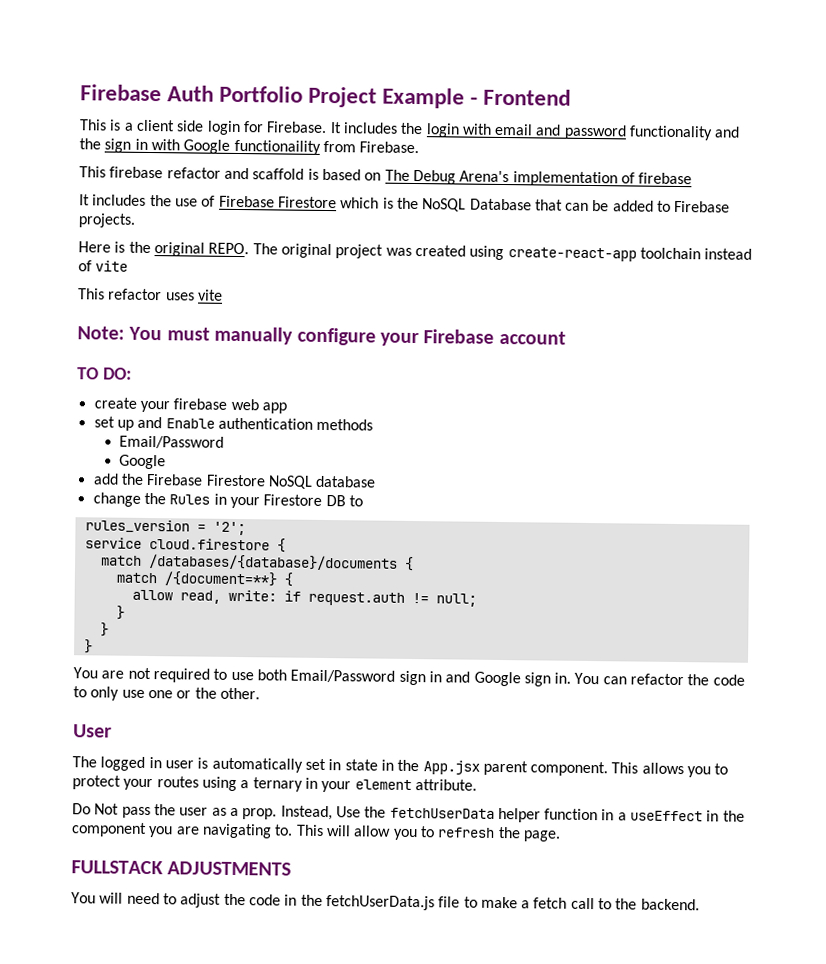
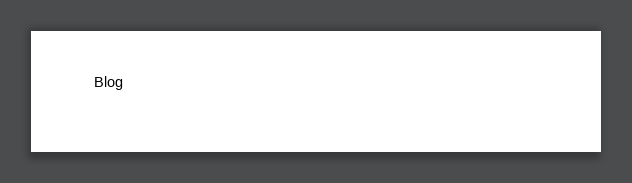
[80,84,572,109] [79,119,741,141] [79,138,420,155] [79,166,693,187] [79,194,731,213] [78,213,136,228] [78,241,753,262] [78,260,129,272] [78,288,223,301] [77,326,566,347] [77,367,132,380] [93,397,287,414] [93,416,374,431] [119,435,225,449] [119,454,167,470] [92,473,377,489] [92,492,363,509] [84,519,246,536] [84,537,286,553] [100,554,414,572] [115,571,293,587] [131,589,477,607] [115,605,125,620] [99,622,109,637] [83,639,93,654] [73,667,745,687] [73,686,260,701] [73,724,112,738] [72,756,729,778] [72,775,477,793] [72,803,745,823] [71,822,561,842] [71,860,292,876] [71,892,700,911] Firebase Auth Portfolio Project Example - Frontend // This is a client side login for Firebase. It includes the login with email and password functionality and the sign in with Google functionaility from Firebase. // This firebase refactor and scaffold is based on The Debug Arena's implementation of firebase // It includes the use of Firebase Firestore which is the NoSQL Database that can be added to Firebase projects. // Here is the original REPO. The original project was created using create-react-app toolchain instead of vite // This refactor uses vite // Note: You must manually configure your Firebase account // TO DO: // create your firebase web app // set up and Enable authentication methods // Email/Password // Google // add the Firebase Firestore NoSQL database // change the Rules in your Firestore DB to // rules_version = '2'; // service cloud.firestore { // match /databases/{database}/documents { // match /{document=**} { // allow read, write: if request.auth != null; // } // } // } // You are not required to use both Email/Password sign in and Google sign in. You can refactor the code to only use one or the other. // User // The logged in user is automatically set in state in the App.jsx parent component. This allows you to protect your routes using a ternary in your element attribute. // Do Not pass the user as a prop. Instead, Use the fetchUserData helper function in a useEffect in the component you are navigating to. This will allow you to refresh the page. // FULLSTACK ADJUSTMENTS // You will need to adjust the code in the fetchUserData.js file to make a fetch call to the backend. -> [94,76,123,90] Blog

